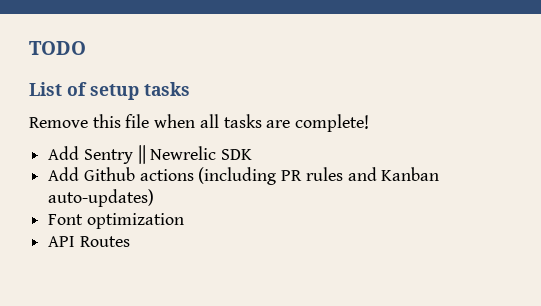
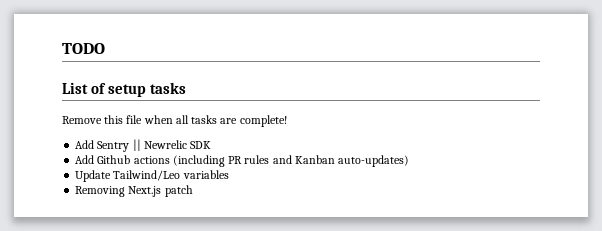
[48,213,184,229] [48,236,130,247] Font optimization // API Routes -> [75,170,229,182] [75,185,193,197] Update Tailwind/Leo variables // Removing Next.js patch

